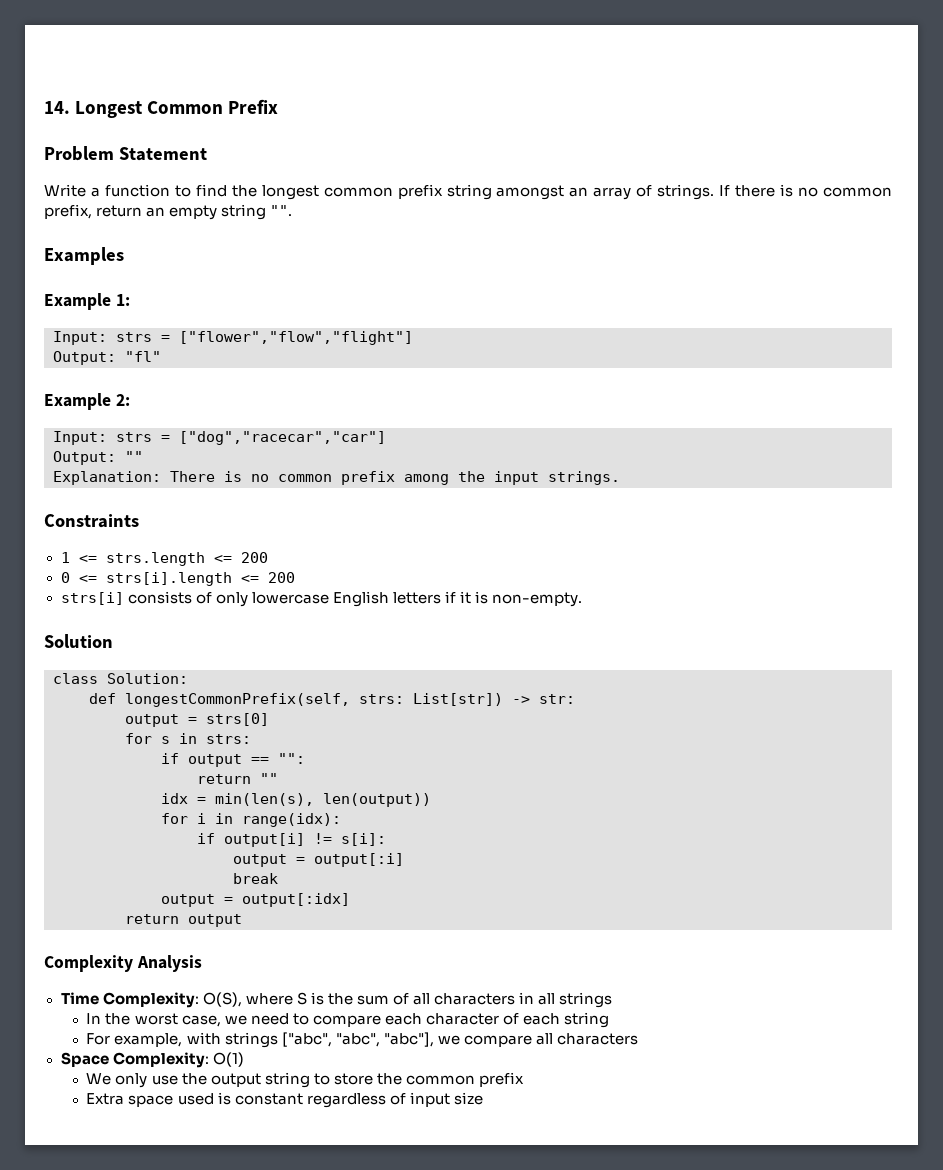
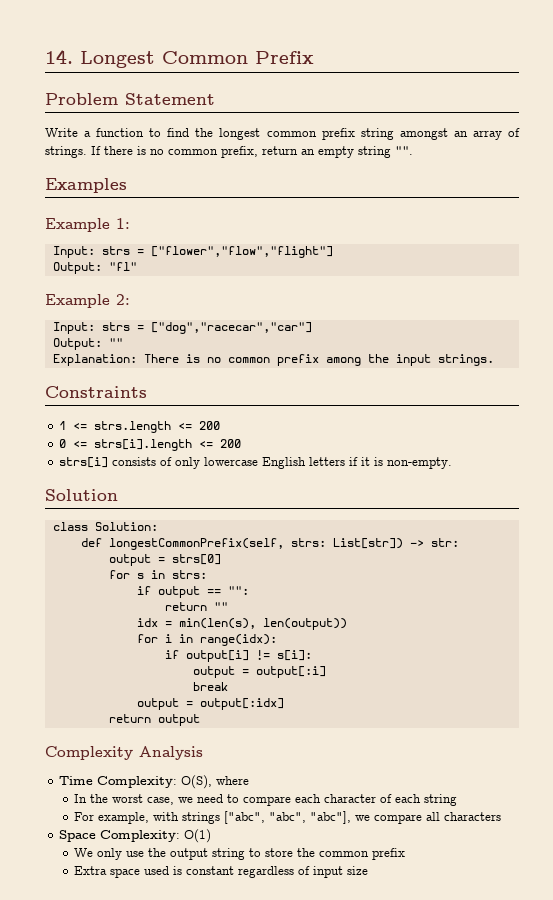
[296,992,613,1008] S is the sum of all characters in all strings -> (250, 780) none

